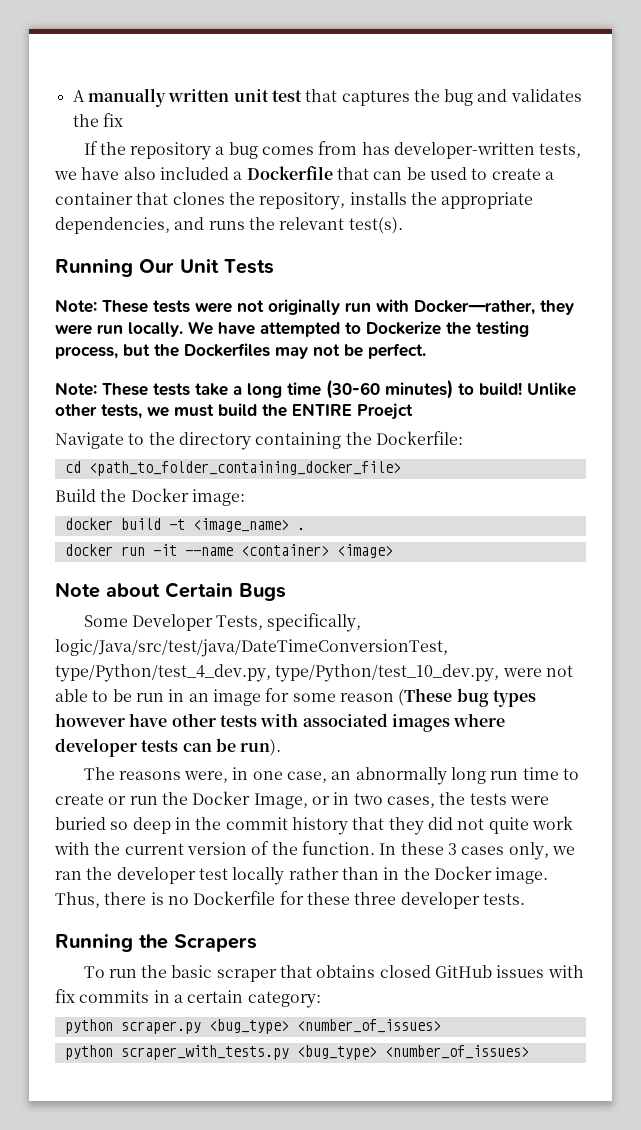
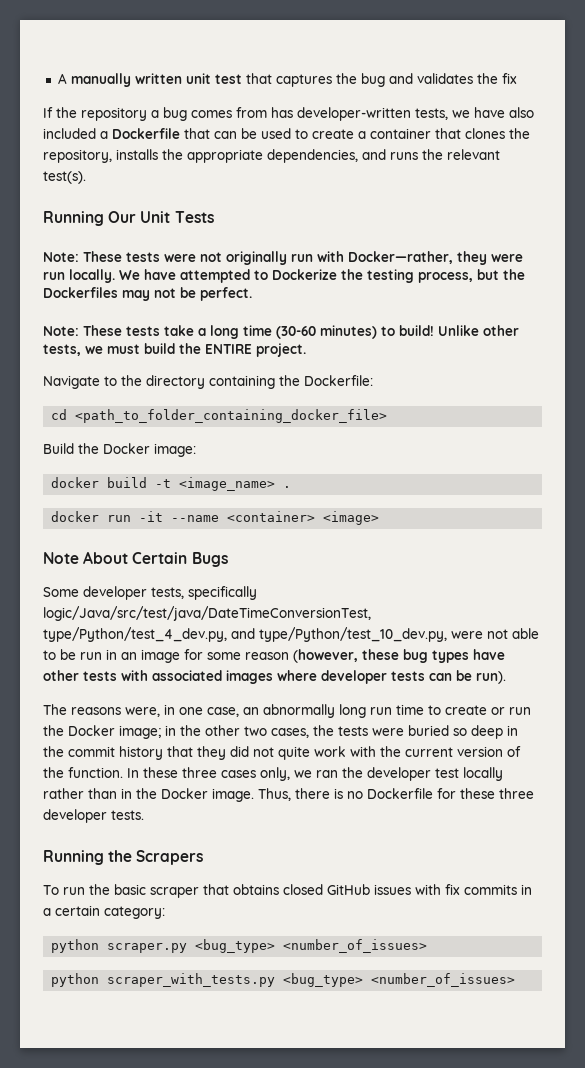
[357,403,413,420] Proejct -> [256,343,306,357] project.
[106,583,160,597] about -> [83,551,129,564] About
[131,613,362,632] Developer Tests, specifically, -> [83,586,257,600] developer tests, specifically
(271, 673) none -> [231,628,255,639] and
[398,688,453,706] (These -> [293,649,399,663] (however, these
[55,713,125,727] however -> (469, 656) none
[253,792,350,809] Image, or in -> [119,725,240,739] image; in the other
[447,843,457,855] 3 -> [182,767,217,778] three

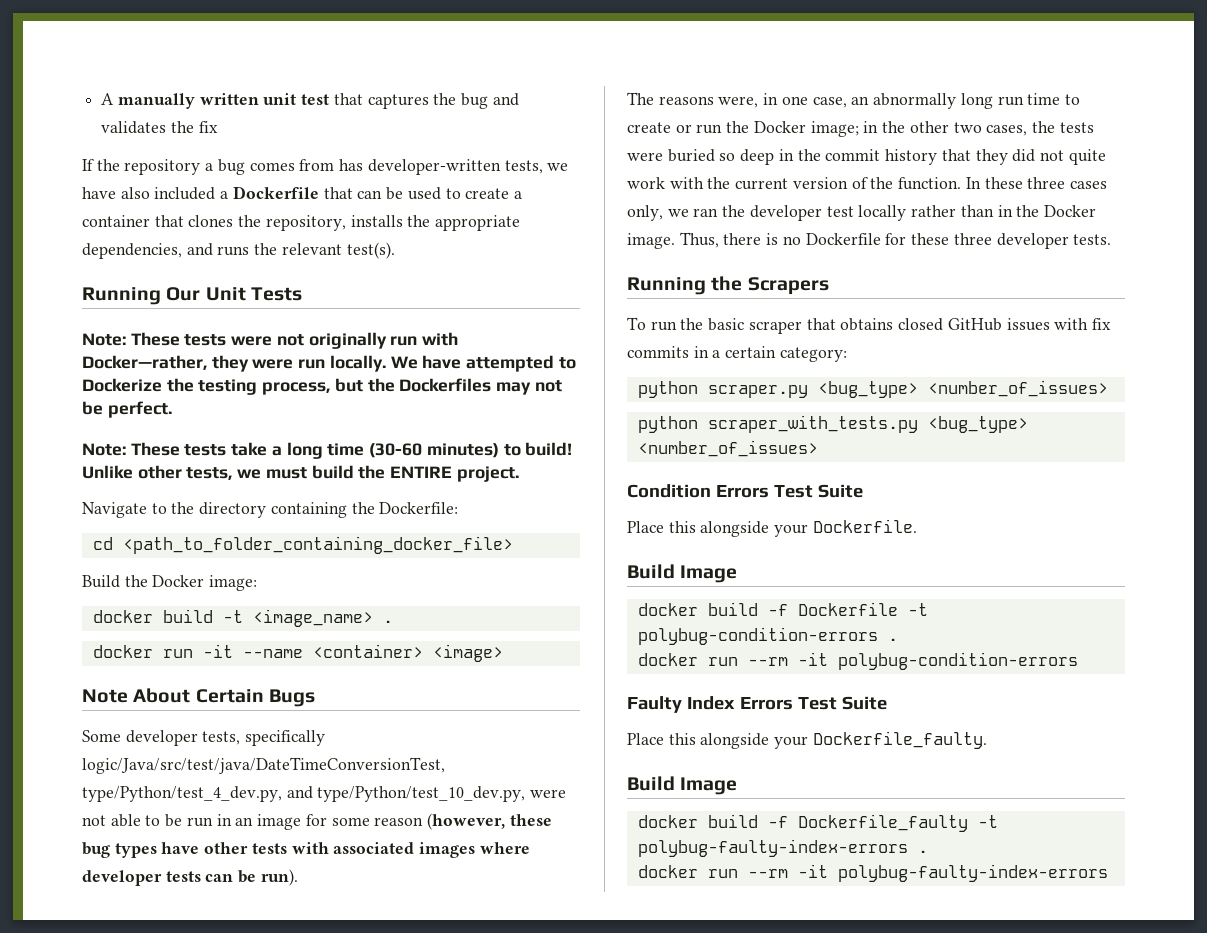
(516, 980) none -> [627,484,863,498] [627,519,917,537] [627,564,738,583] [637,602,928,616] [637,627,898,645] [637,652,1078,670] [627,696,887,713] [627,731,987,749] [627,776,738,795] [637,814,998,832] [637,839,928,857] [637,864,1108,882] // Condition Errors Test Suite // Place this alongside your Dockerfile. // Build Image // docker build -f Dockerfile -t polybug-condition-errors . // docker run --rm -it polybug-condition-errors // Faulty Index Errors Test Suite // Place this alongside your Dockerfile_faulty. // Build Image // docker build -f Dockerfile_faulty -t polybug-faulty-index-errors . // docker run --rm -it polybug-faulty-index-errors

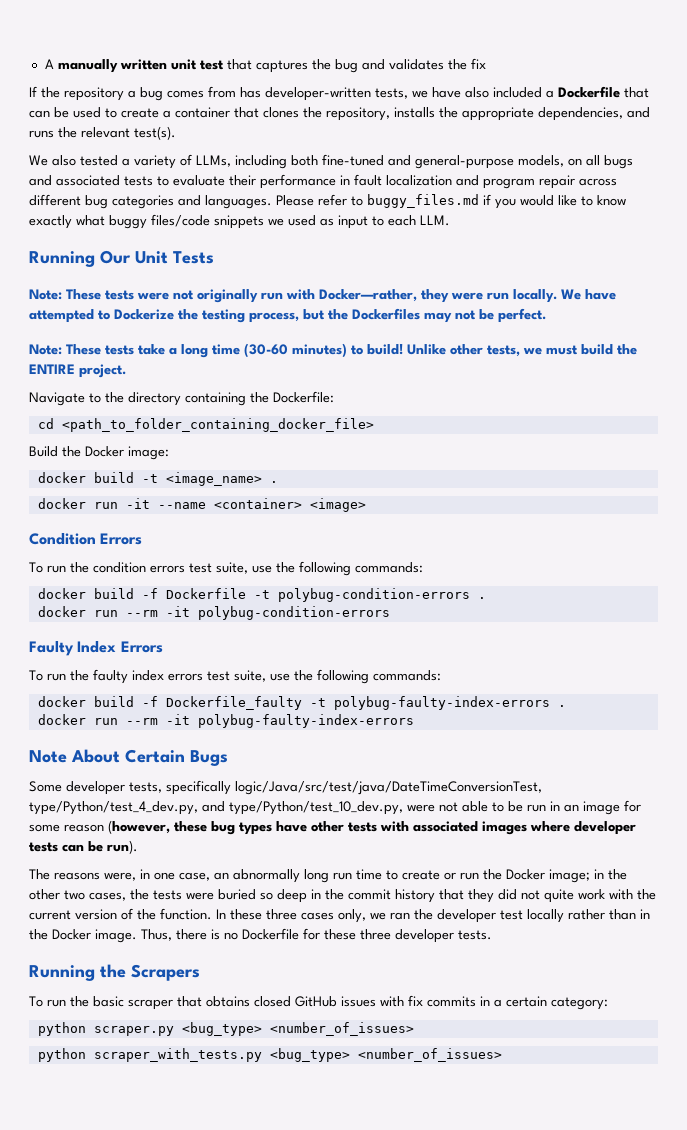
(395, 250) none -> [29,154,633,169] [29,174,617,189] [29,194,626,209] [29,214,450,229] // We also tested a variety of LLMs, including both fine-tuned and general-purpose models, on all bugs and associated tests to evaluate their performance in fault localization and program repair across different bug categories and languages. Please refer to buggy_files.md if you would like to know exactly what buggy files/code snippets we used as input to each LLM.
(503, 653) none -> [29,533,143,545] [29,561,423,576] [37,588,486,602] [37,606,390,620] [29,641,163,656] [29,669,441,684] [37,696,566,710] [37,714,414,728] // Condition Errors // To run the condition errors test suite, use the following commands: // docker build -f Dockerfile -t polybug-condition-errors . // docker run --rm -it polybug-condition-errors // Faulty Index Errors // To run the faulty index errors test suite, use the following commands: // docker build -f Dockerfile_faulty -t polybug-faulty-index-errors . // docker run --rm -it polybug-faulty-index-errors
[627,484,863,498] [627,519,917,537] [627,564,738,583] [637,602,928,616] [637,627,898,645] [637,652,1078,670] [627,696,887,713] [627,731,987,749] [627,776,738,795] [637,814,998,832] [637,839,928,857] [637,864,1108,882] // Condition Errors Test Suite // Place this alongside your Dockerfile. // Build Image // docker build -f Dockerfile -t polybug-condition-errors . // docker run --rm -it polybug-condition-errors // Faulty Index Errors Test Suite // Place this alongside your Dockerfile_faulty. // Build Image // docker build -f Dockerfile_faulty -t polybug-faulty-index-errors . // docker run --rm -it polybug-faulty-index-errors -> (502, 1055) none

